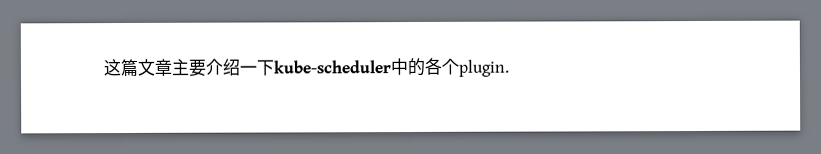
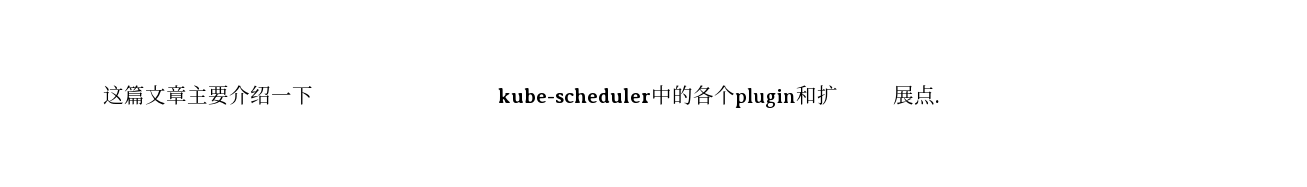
[458,59,509,77] plugin. -> [735,85,939,108] plugin和扩展点.

